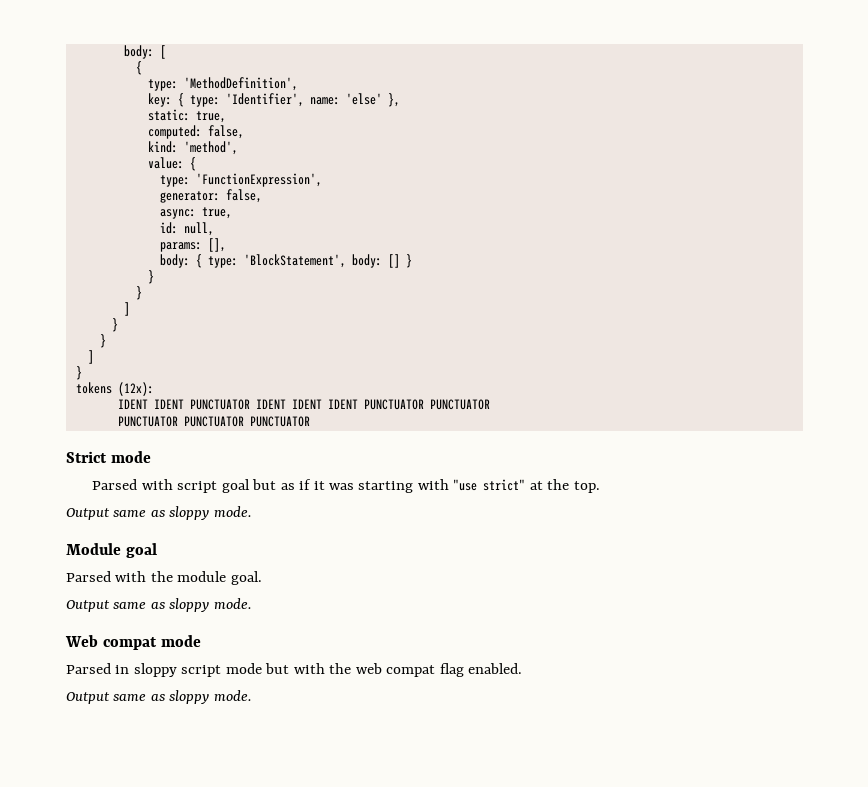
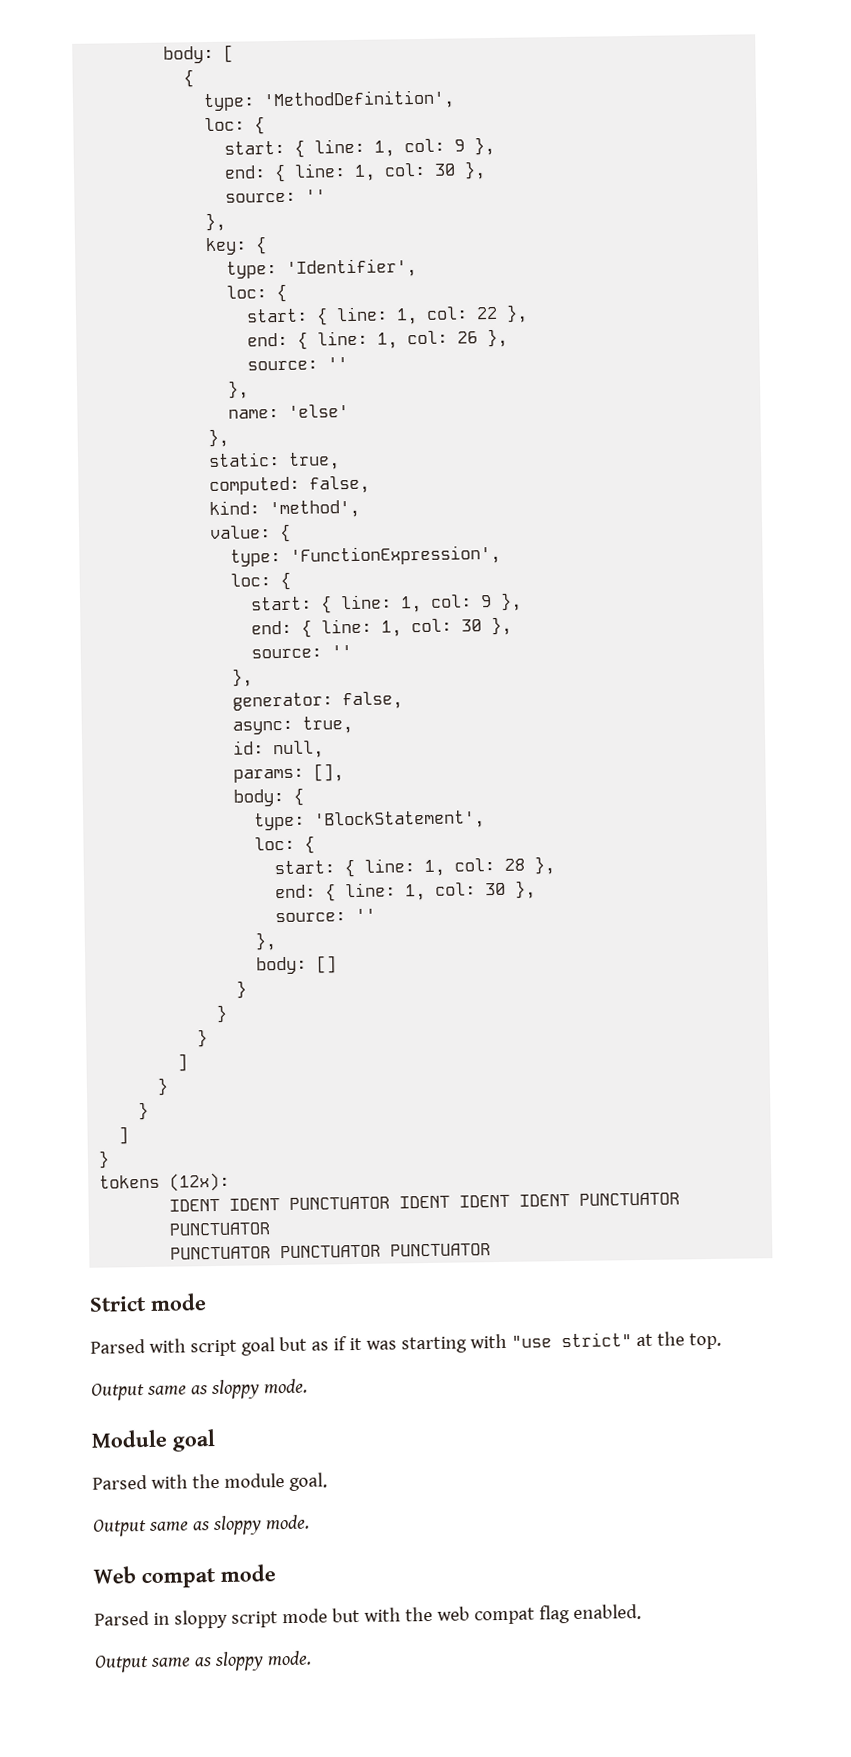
(298, 84) none -> [204,116,266,135] [224,136,496,158] [224,161,487,183] [225,189,327,203] [205,212,227,232] // loc: { // start: { line: 1, col: 9 }, // end: { line: 1, col: 30 }, // source: '' // },
(184, 100) none -> (268, 245) //
(304, 100) none -> [226,283,288,303] [246,304,529,326] [247,328,509,350] [247,357,349,371] [227,380,250,399] // loc: { // start: { line: 1, col: 22 }, // end: { line: 1, col: 26 }, // source: '' // }, //
(382, 99) none -> (350, 411) //
(322, 180) none -> [230,571,292,591] [251,592,523,614] [251,616,513,638] [251,645,353,659] [232,668,254,687] // loc: { // start: { line: 1, col: 9 }, // end: { line: 1, col: 30 }, // source: '' // },
(202, 261) none -> (305, 796) //
(346, 261) none -> [254,835,316,854] [274,856,556,878] [275,880,537,902] [275,908,377,923] [255,932,277,951] // loc: { // start: { line: 1, col: 28 }, // end: { line: 1, col: 30 }, // source: '' // }, //
(400, 261) none -> (338, 964) //

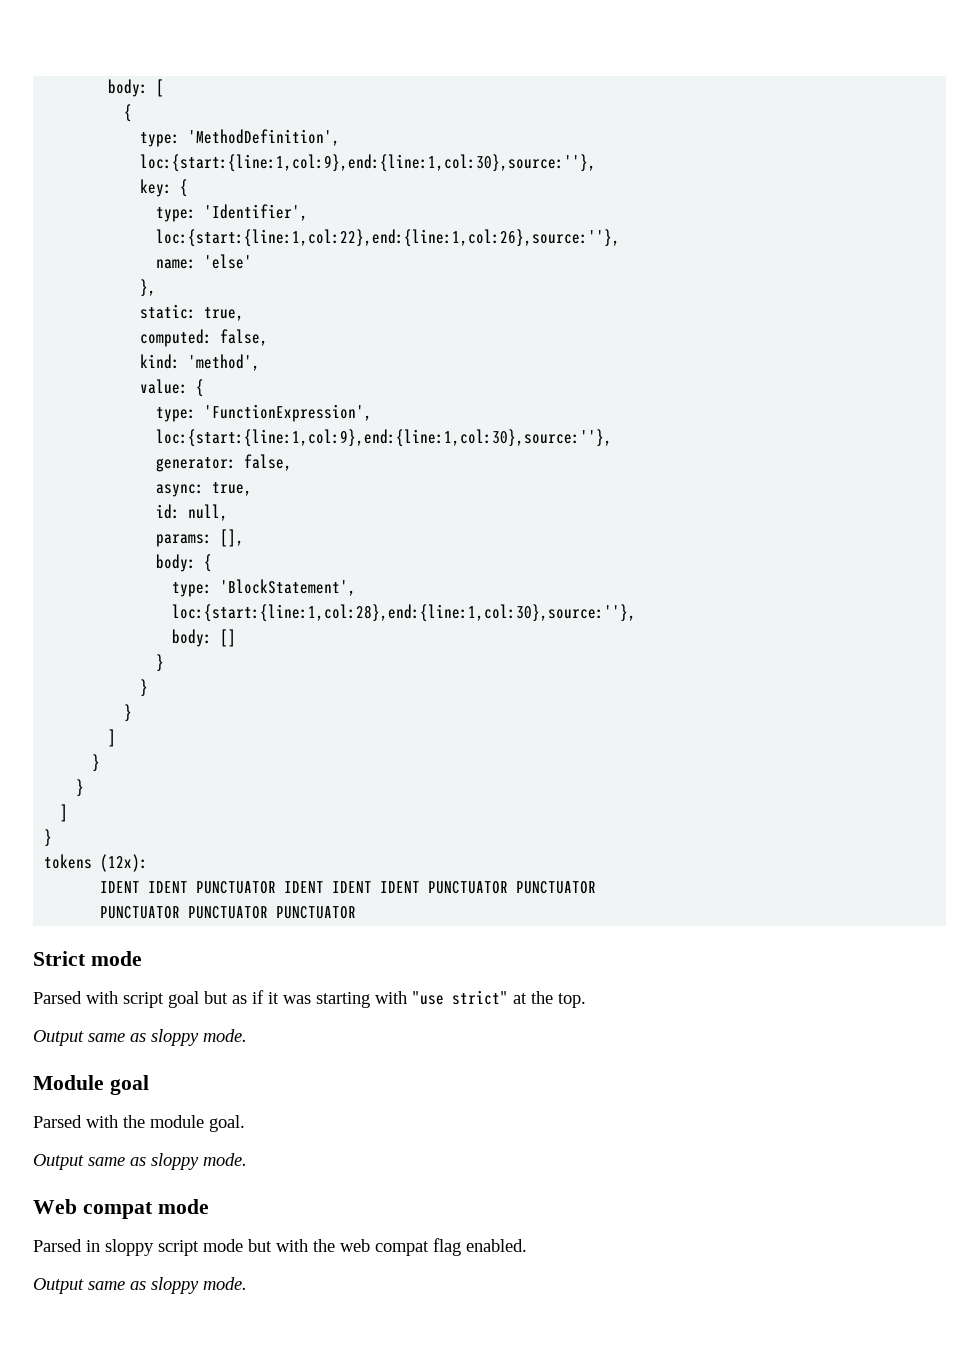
[204,116,266,135] [224,136,496,158] [224,161,487,183] [225,189,327,203] [205,212,227,232] [205,236,268,256] [226,258,418,279] [226,283,288,303] [246,304,529,326] [247,328,509,350] [247,357,349,371] [227,380,250,399] loc: { // start: { line: 1, col: 9 }, // end: { line: 1, col: 30 }, // source: '' // }, // key: { // type: 'Identifier', // loc: { // start: { line: 1, col: 22 }, // end: { line: 1, col: 26 }, // source: '' // }, -> [140,154,597,172] [140,179,189,197] [156,204,309,222] [156,229,621,247] loc:{start:{line:1,col:9},end:{line:1,col:30},source:''}, // key: { // type: 'Identifier', // loc:{start:{line:1,col:22},end:{line:1,col:26},source:''},
[230,571,292,591] [251,592,523,614] [251,616,513,638] [251,645,353,659] [232,668,254,687] loc: { // start: { line: 1, col: 9 }, // end: { line: 1, col: 30 }, // source: '' // }, -> [156,429,613,447] loc:{start:{line:1,col:9},end:{line:1,col:30},source:''},
[254,835,316,854] [274,856,556,878] [275,880,537,902] [275,908,377,923] [255,932,277,951] loc: { // start: { line: 1, col: 28 }, // end: { line: 1, col: 30 }, // source: '' // }, -> [172,604,637,622] loc:{start:{line:1,col:28},end:{line:1,col:30},source:''},

